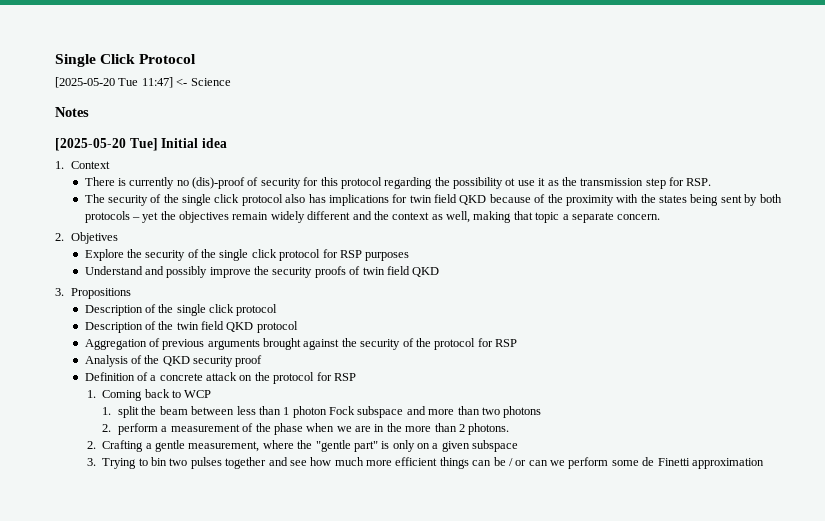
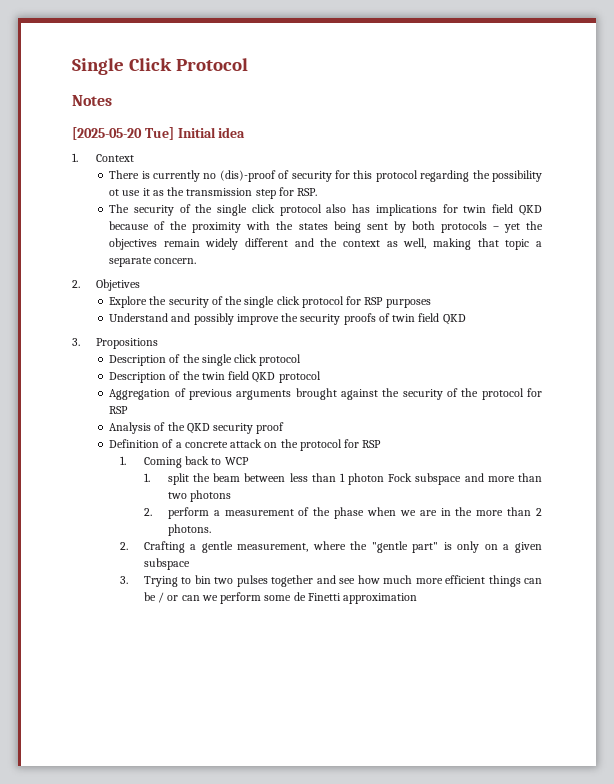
[55,77,231,88] // [2025-05-20 Tue 11:47] <- Science -> (248, 64) none

